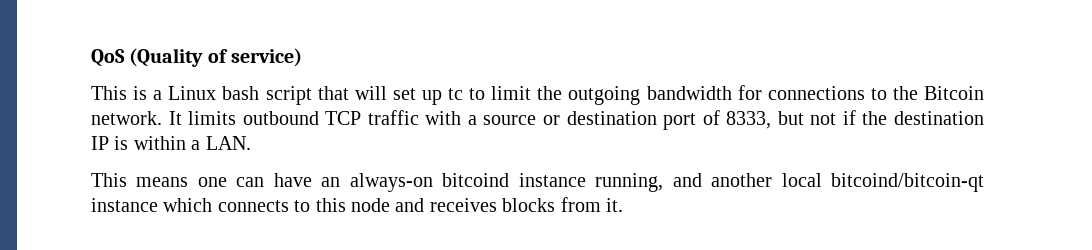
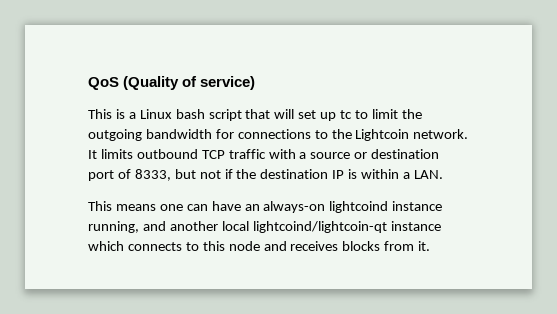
[924,86,985,100] Bitcoin -> [355,129,410,141] Lightcoin
[442,173,510,187] bitcoind -> [329,201,389,213] lightcoind
[830,173,984,192] bitcoind/bitcoin-qt -> [252,221,387,233] lightcoind/lightcoin-qt

